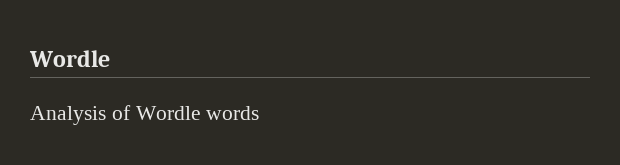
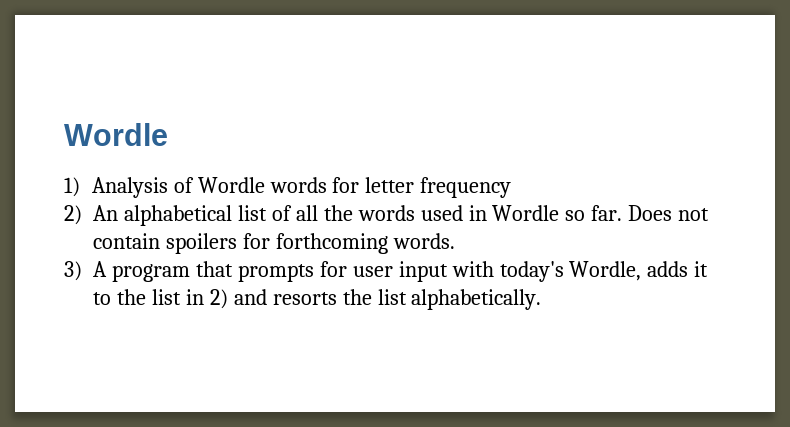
(110, 58) none -> [64,177,80,197] 1)
(260, 113) none -> [332,177,512,198] [64,205,710,226] [93,233,455,254] [64,261,709,282] [93,289,542,310] for letter frequency // 2) An alphabetical list of all the words used in Wordle so far. Does not contain spoilers for forthcoming words. // 3) A program that prompts for user input with today's Wordle, adds it to the list in 2) and resorts the list alphabetically.

